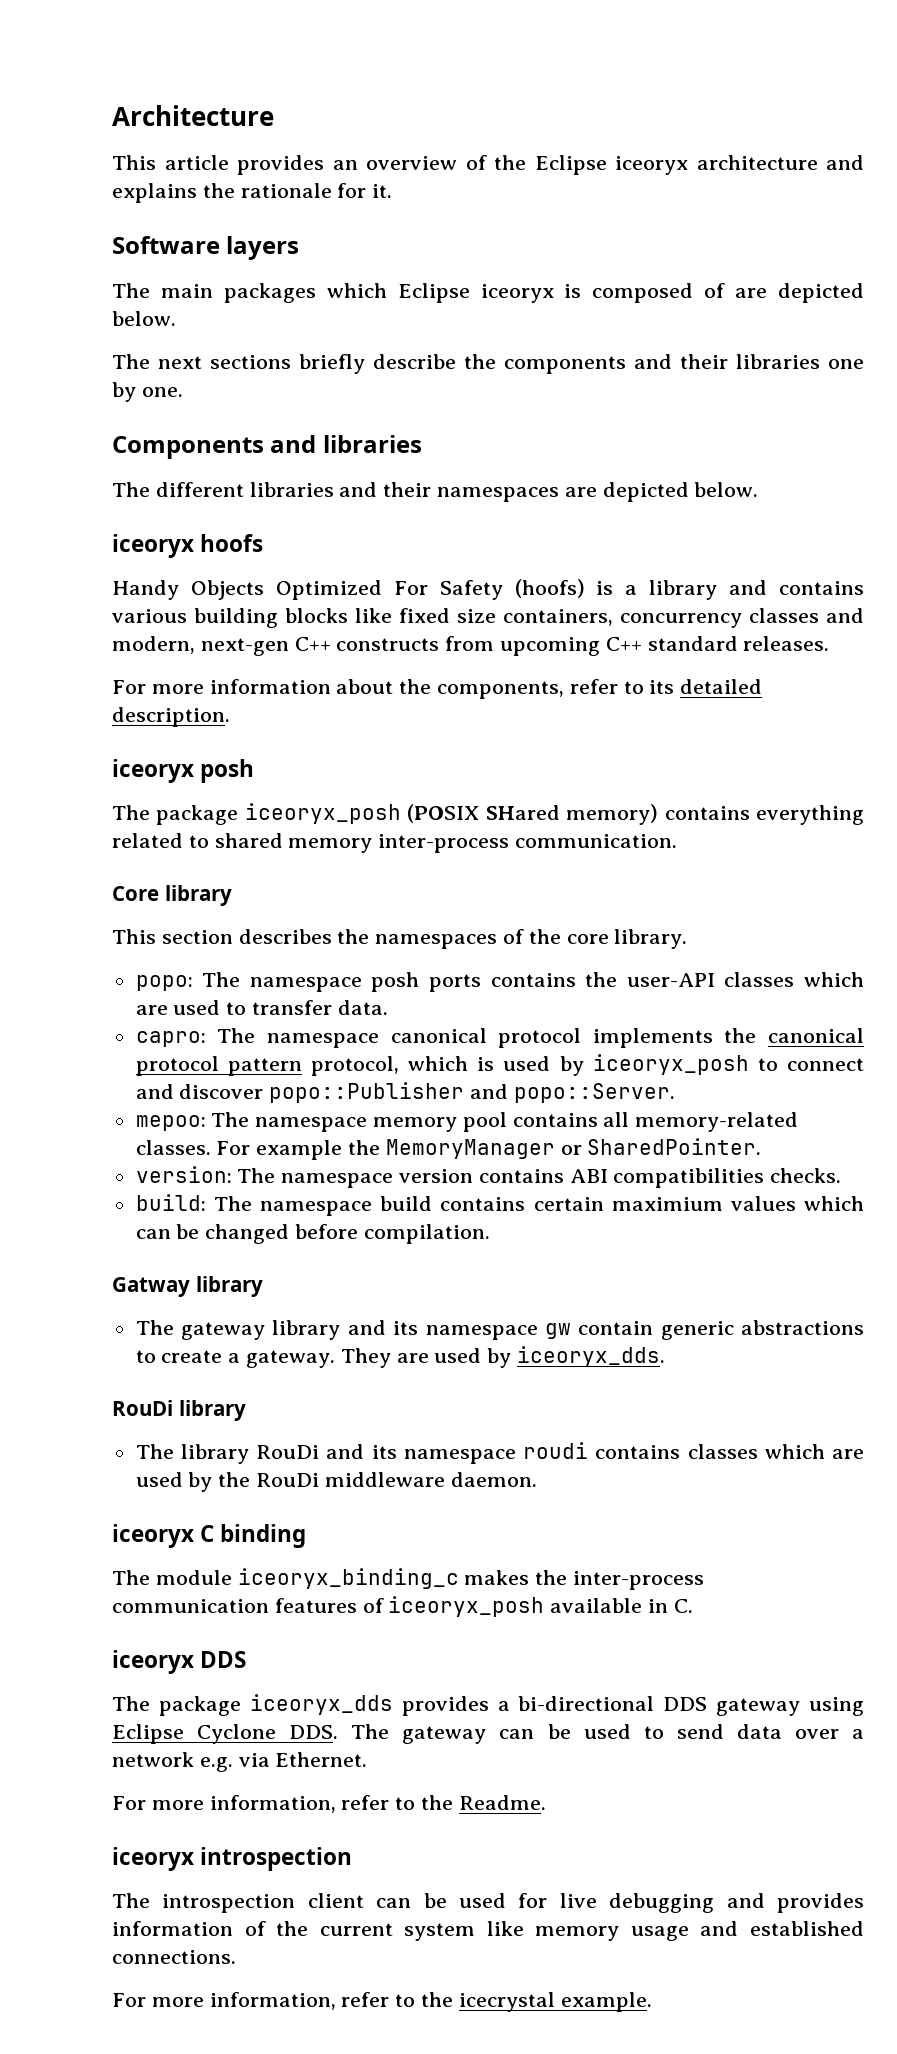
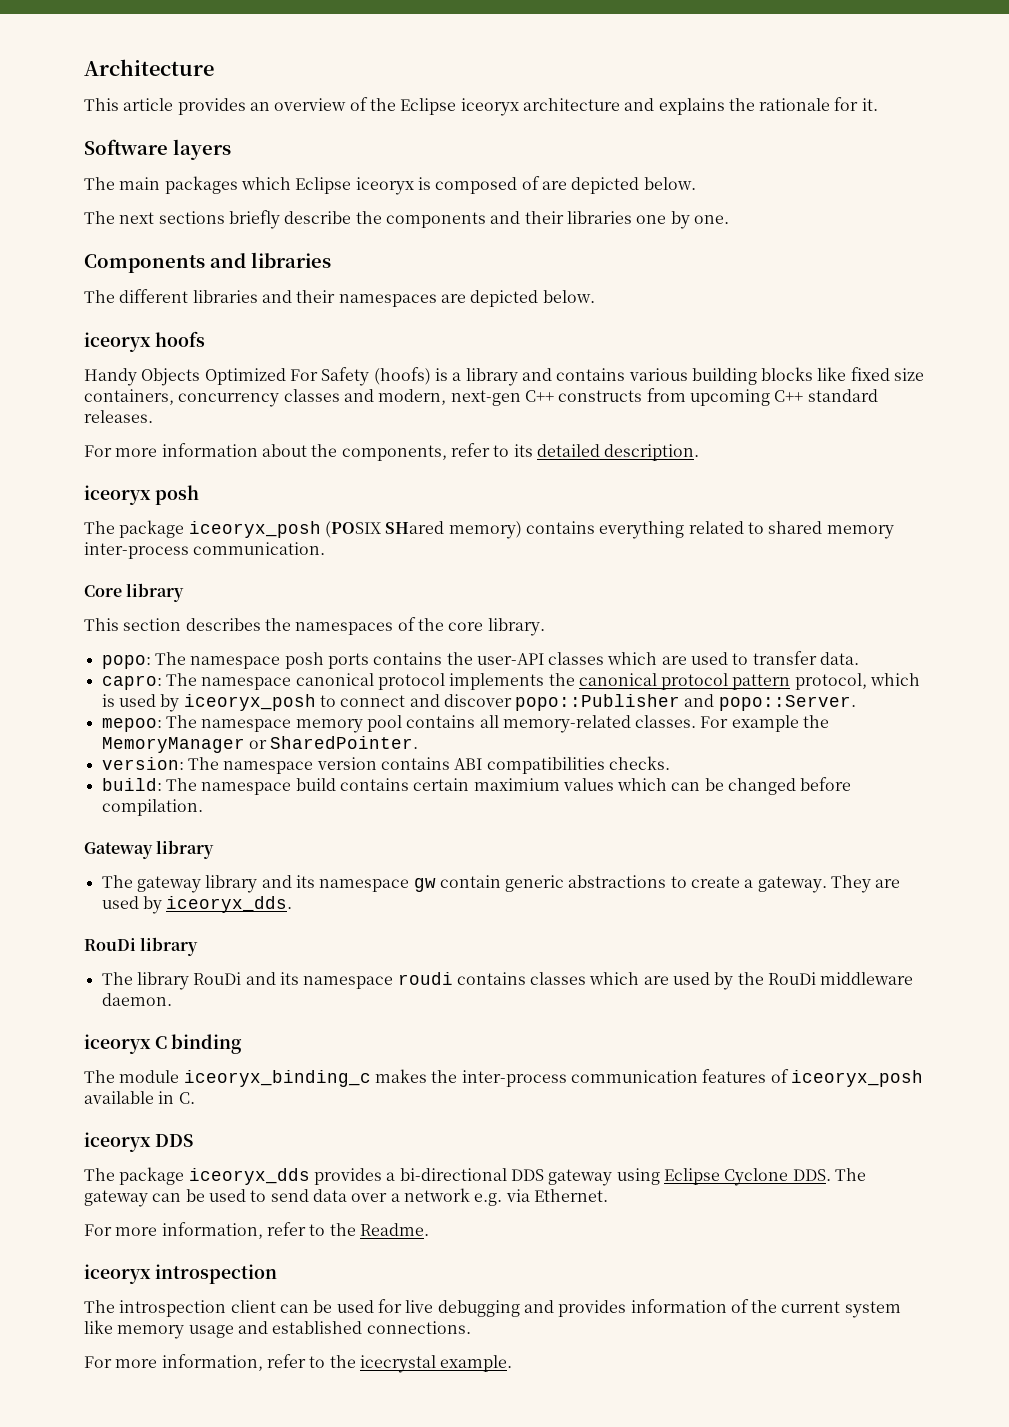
[112,1277,190,1297] Gatway -> [84,842,153,859] Gateway

